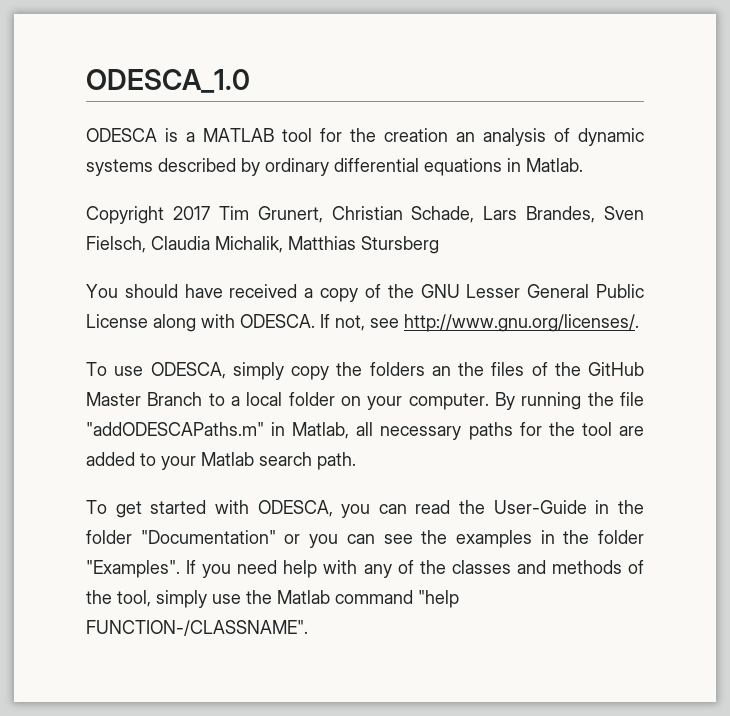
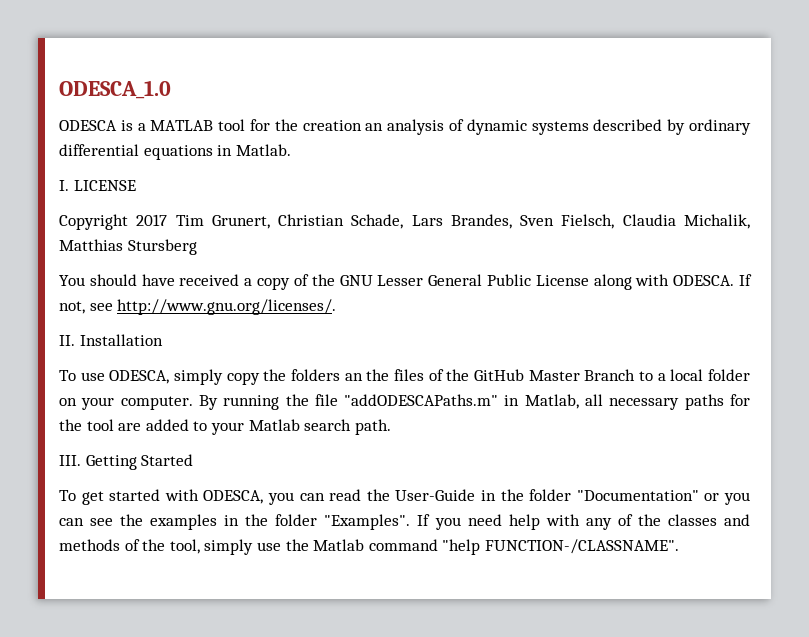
(583, 165) none -> [59,180,136,191] // I. LICENSE
(639, 323) none -> [59,334,163,346] // II. Installation
(356, 461) none -> [59,454,194,470] // III. Getting Started

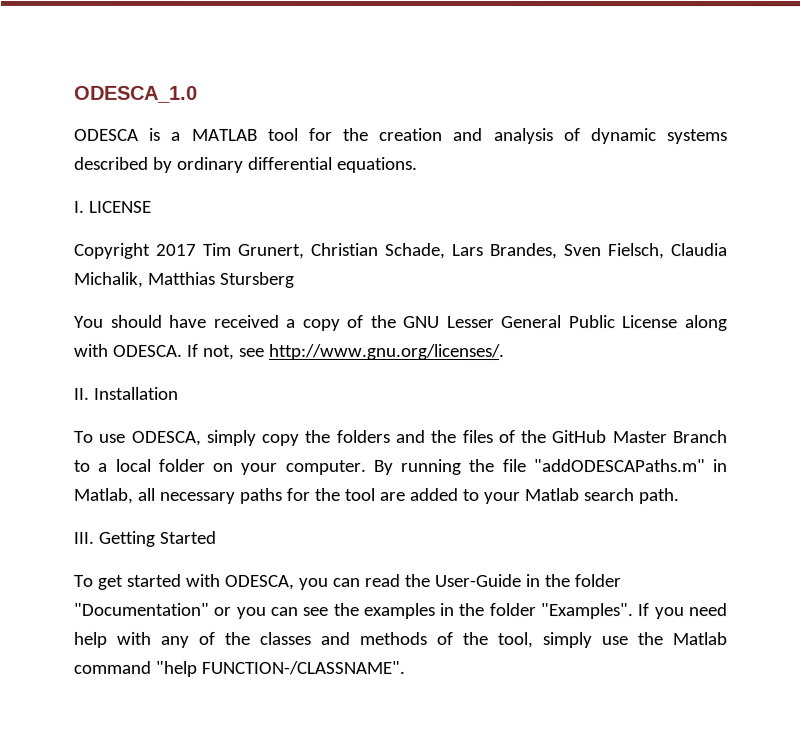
[365,123,384,131] an -> [453,128,484,142] and
[143,144,291,160] equations in Matlab. -> [336,156,418,174] equations.
[344,373,363,381] an -> [395,429,425,444] and

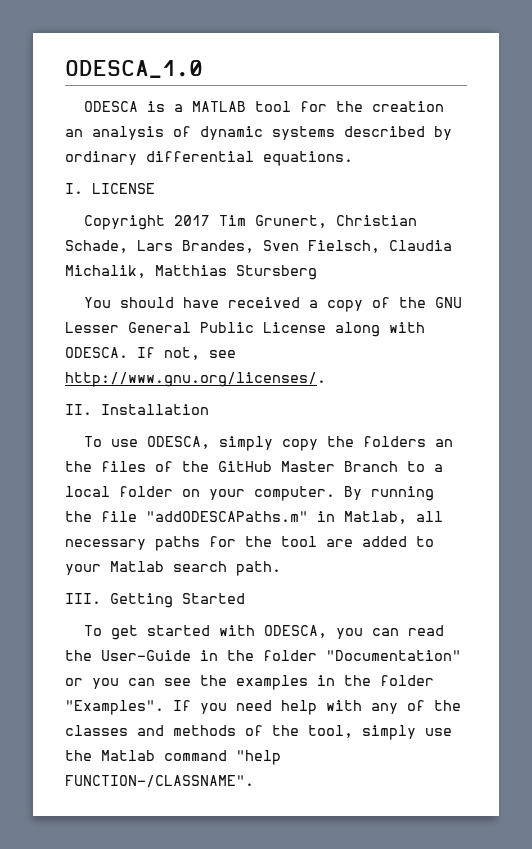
[453,128,484,142] and -> [65,129,83,137] an
[395,429,425,444] and -> [434,439,453,447] an

